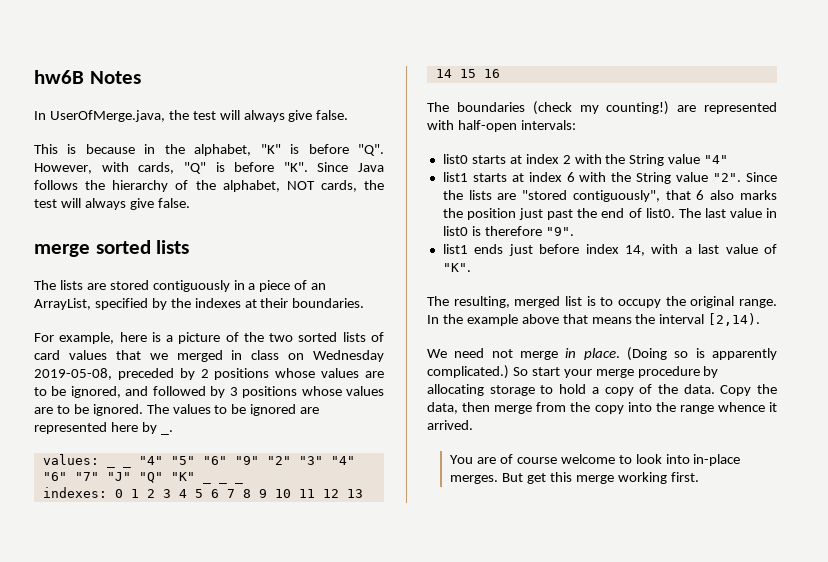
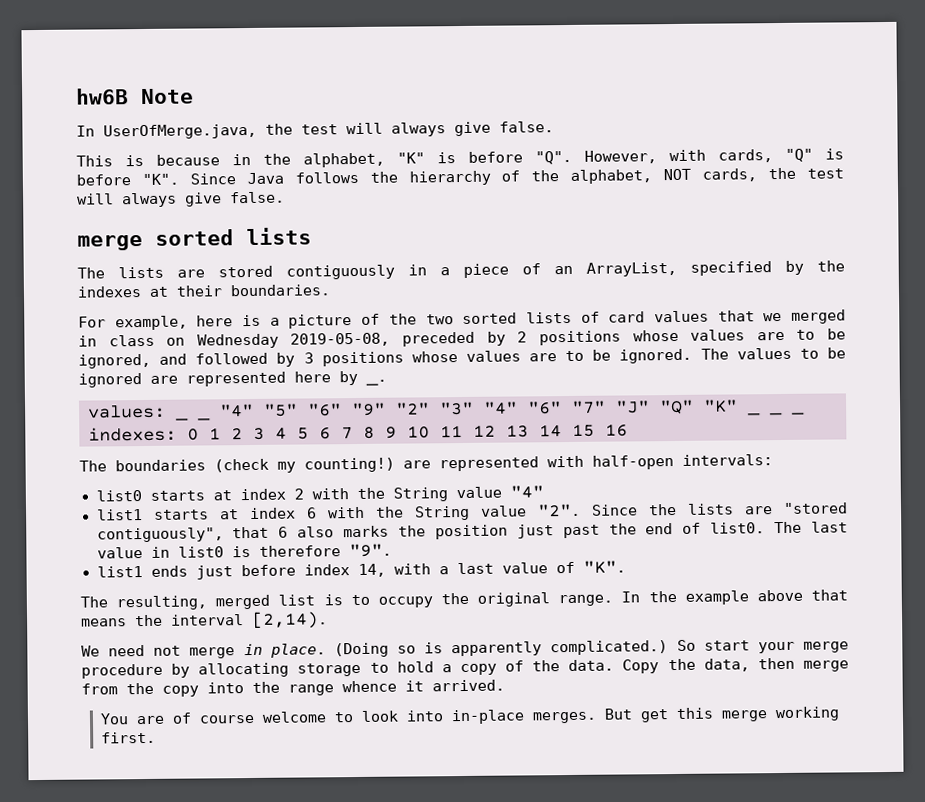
[89,71,141,84] Notes -> [141,88,194,105] Note

